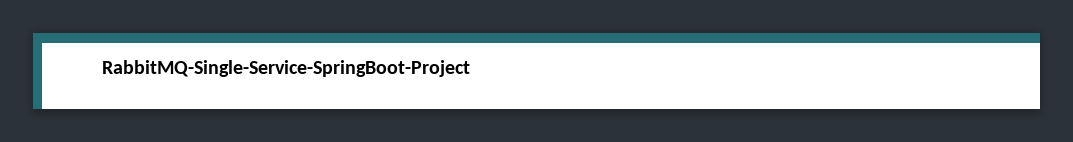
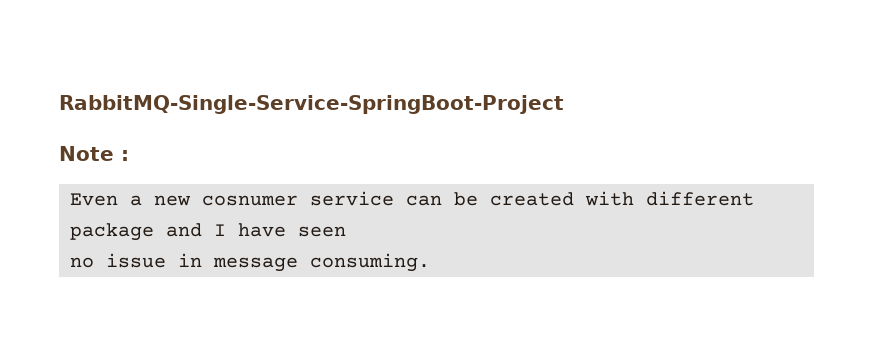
(470, 68) none -> [59,146,129,161] [70,191,755,206] [70,223,347,241] [70,253,431,272] // Note : // Even a new cosnumer service can be created with different package and I have seen // no issue in message consuming.

